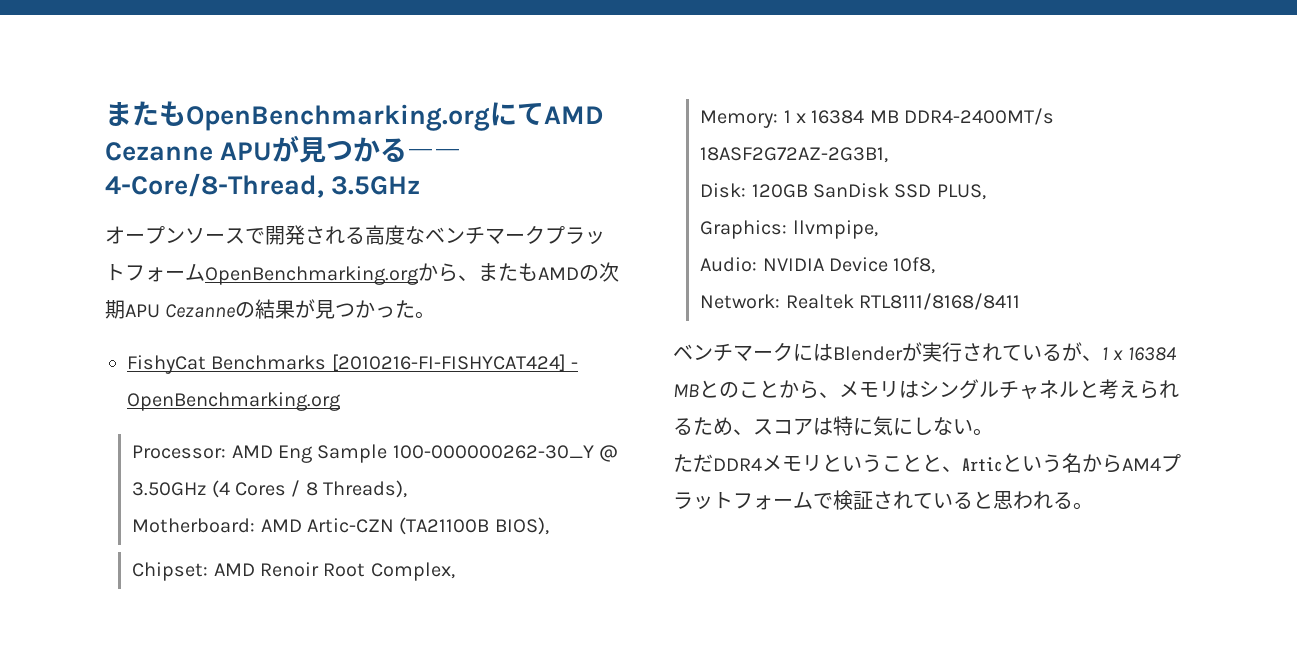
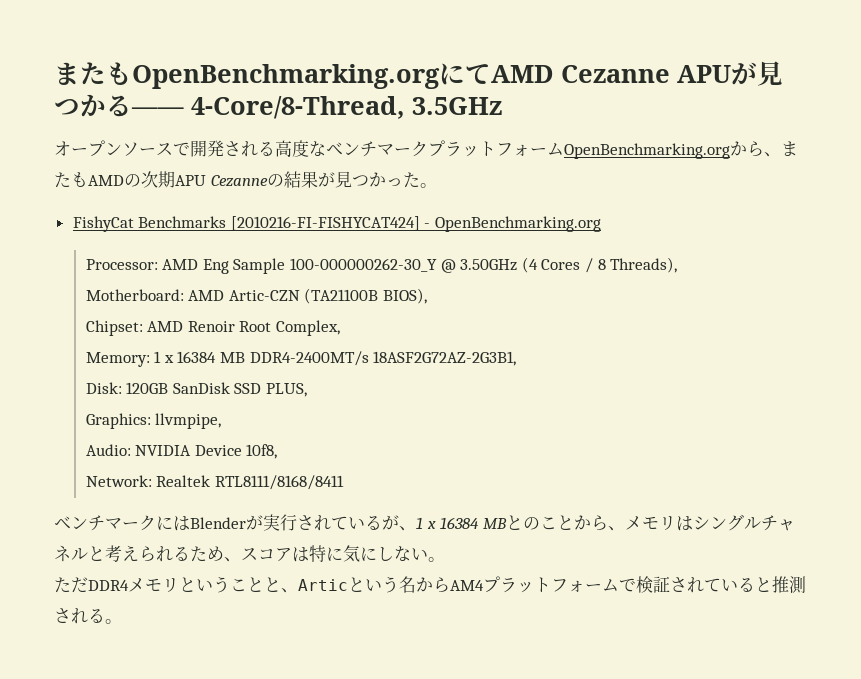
[993,491,1033,509] 思わ -> [772,576,806,594] [54,608,71,623] 推測さ

